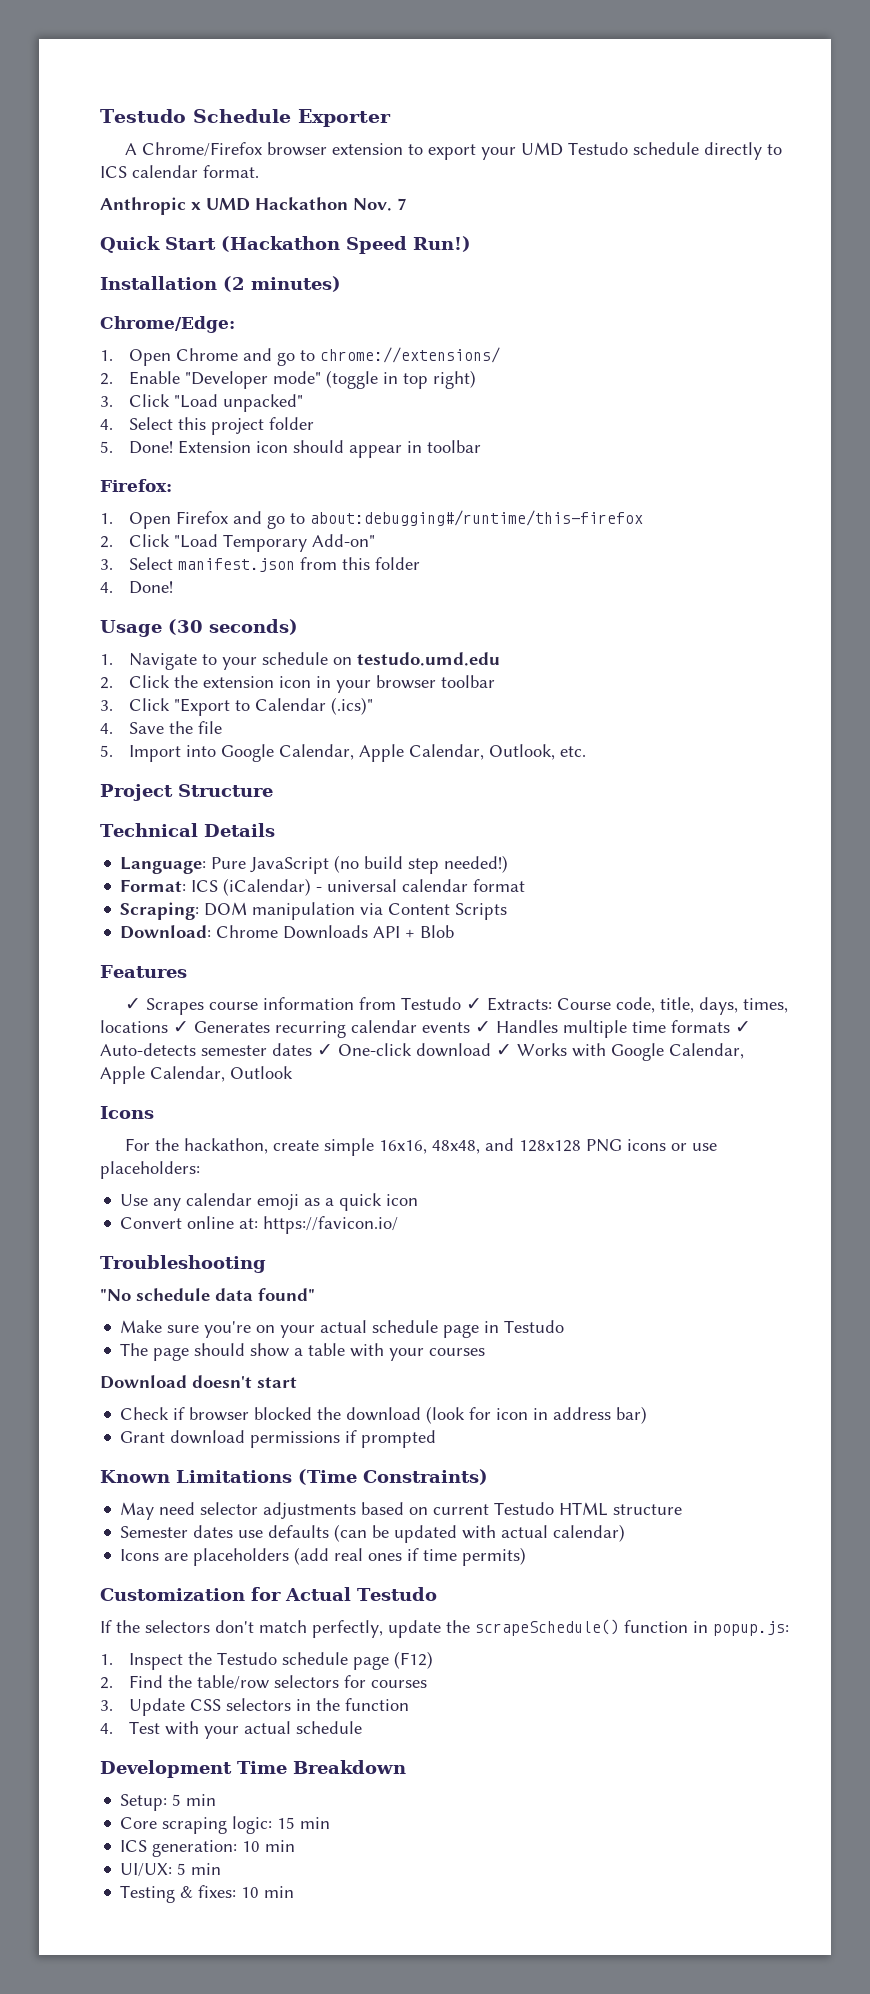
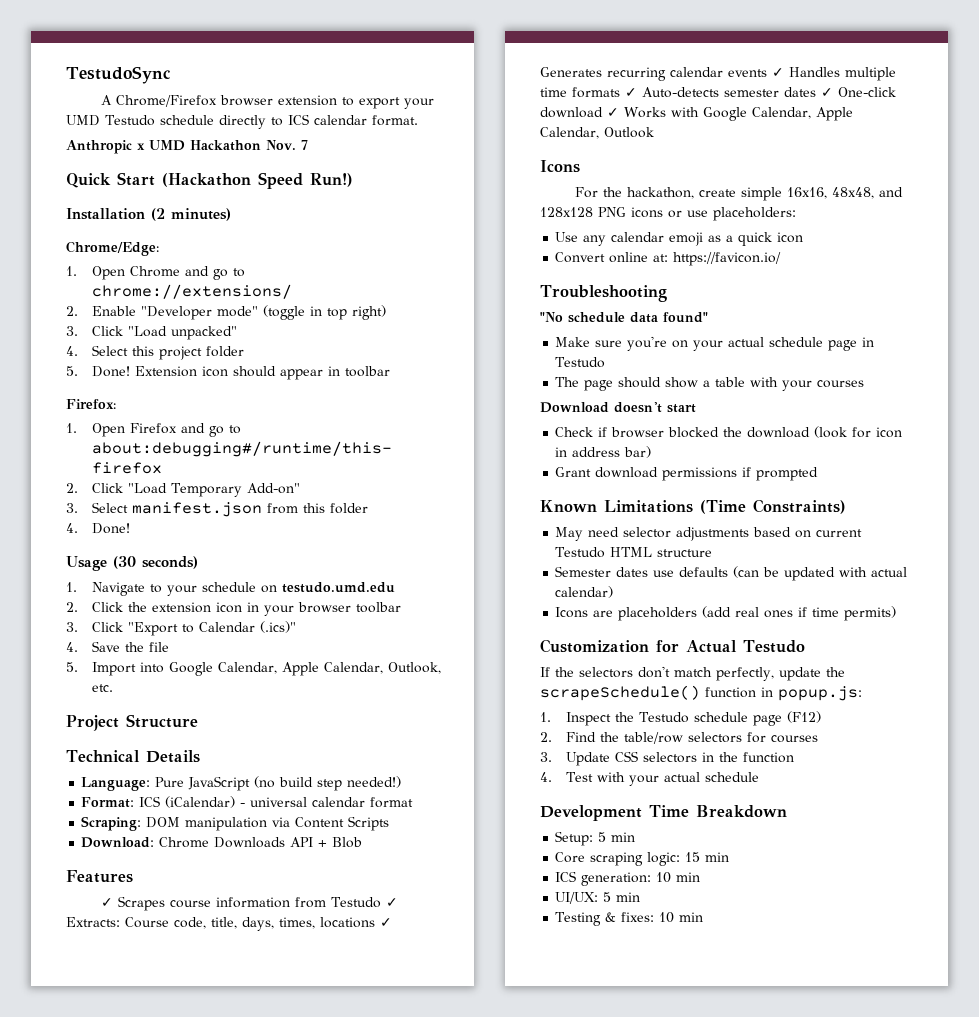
[100,109,391,127] Testudo Schedule Exporter -> [66,66,171,84] TestudoSync

